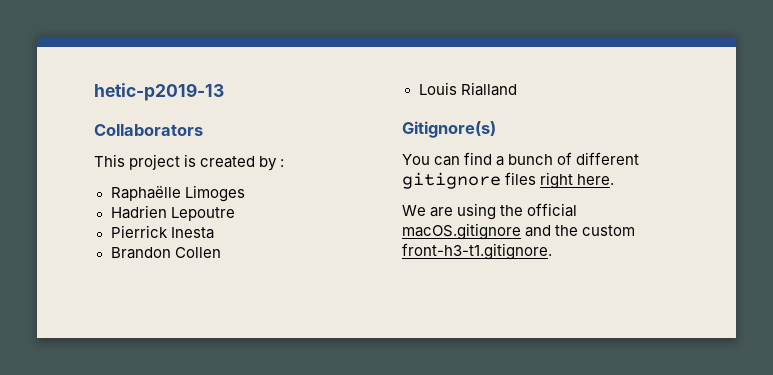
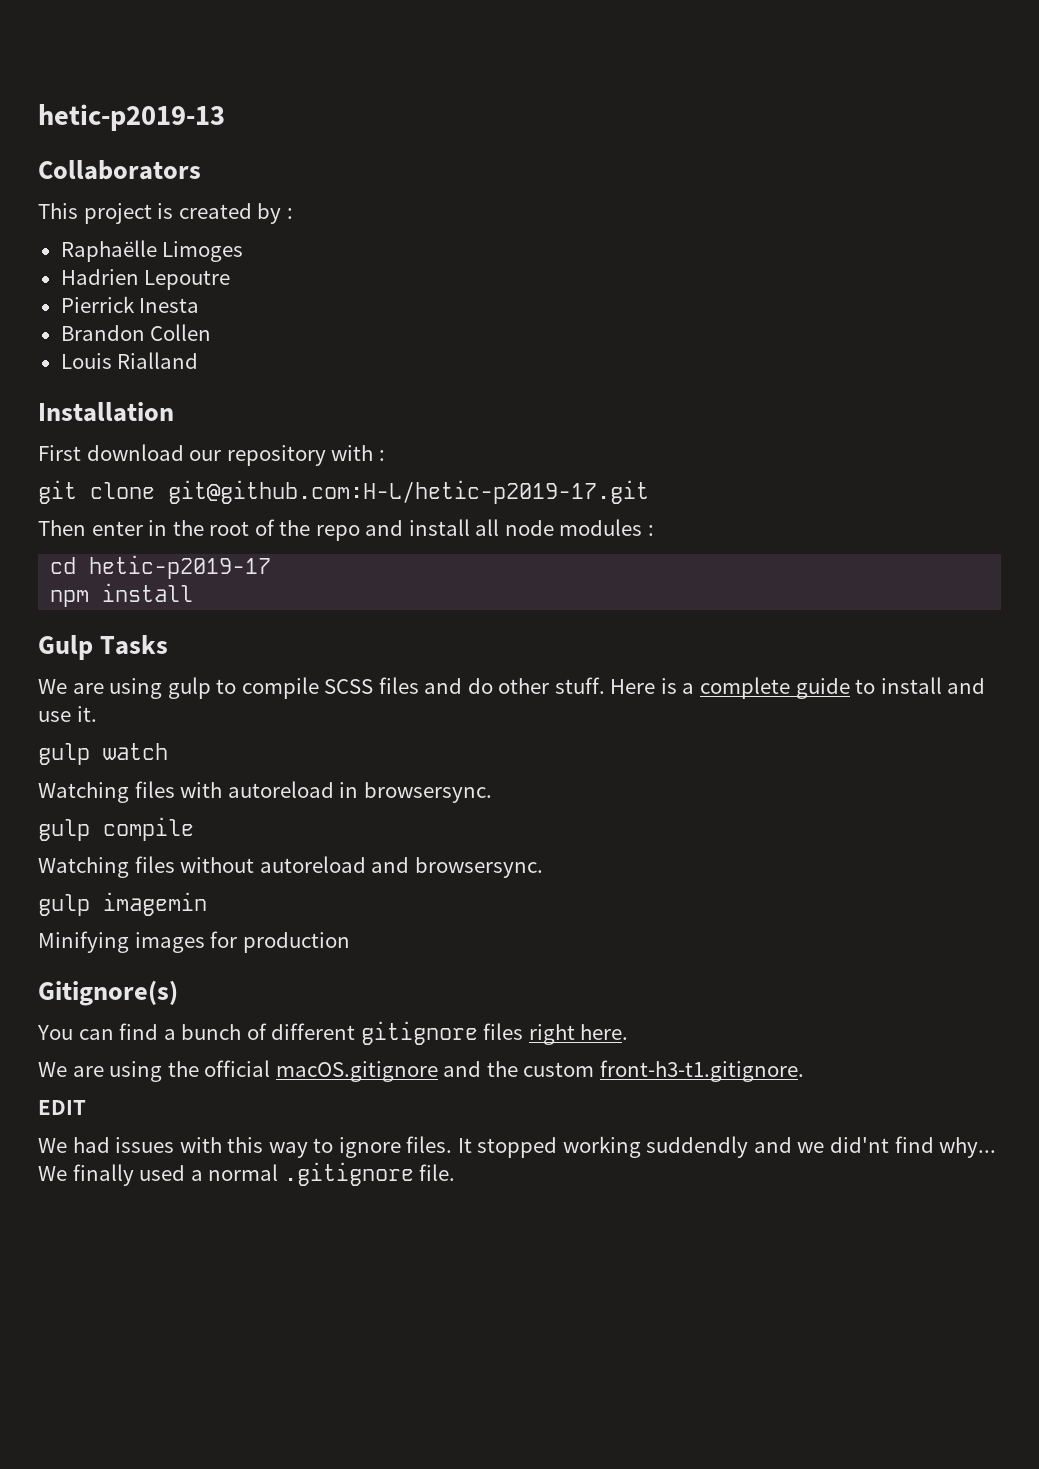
(517, 89) none -> [38,402,174,422] [38,444,385,466] [38,480,649,504] [38,519,654,541] [50,555,272,579] [50,583,194,607] [38,635,169,660] [38,677,986,699] [38,706,97,722] [38,743,168,765] [38,781,492,803] [38,817,194,841] [38,856,543,878] [38,892,207,916] [38,931,350,953] // Installation // First download our repository with : // git clone git@github.com:H-L/hetic-p2019-17.git // Then enter in the root of the repo and install all node modules : // cd hetic-p2019-17 // npm install // Gulp Tasks // We are using gulp to compile SCSS files and do other stuff. Here is a complete guide to install and use it. // gulp watch // Watching files with autoreload in browsersync. // gulp compile // Watching files without autoreload and browsersync. // gulp imagemin // Minifying images for production
(552, 251) none -> [38,1100,86,1115] [38,1136,997,1158] [38,1162,456,1186] // EDIT // We had issues with this way to ignore files. It stopped working suddendly and we did'nt find why... We finally used a normal .gitignore file.

